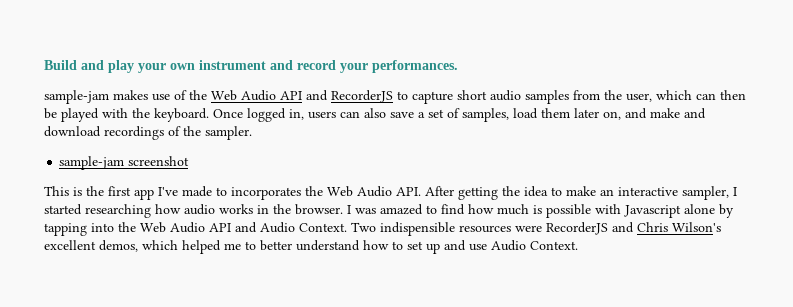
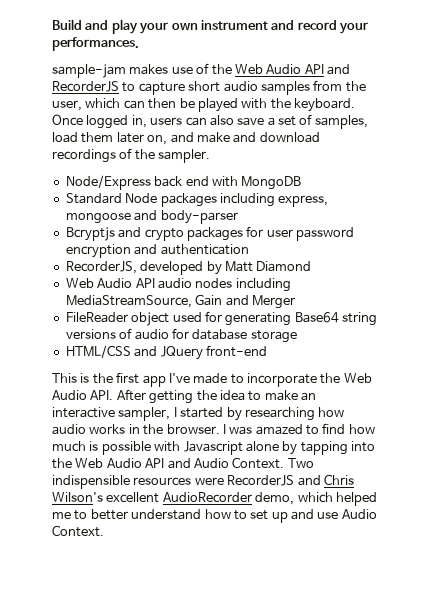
[59,156,190,170] sample-jam screenshot -> [65,175,302,190] [65,193,329,207] [65,210,238,224] [65,226,354,241] [65,244,249,258] [65,261,312,275] [65,278,291,292] [65,294,295,309] [65,311,377,326] [65,328,297,343] [65,345,267,360] Node/Express back end with MongoDB // Standard Node packages including express, mongoose and body-parser // Bcryptjs and crypto packages for user password encryption and authentication // RecorderJS, developed by Matt Diamond // Web Audio API audio nodes including MediaStreamSource, Gain and Merger // FileReader object used for generating Base64 string versions of audio for database storage // HTML/CSS and JQuery front-end
[231,187,301,200] incorporates -> [247,373,317,387] incorporate
(82, 209) none -> [226,407,242,421] by
[99,240,138,252] demos, -> [162,492,295,505] AudioRecorder demo,

